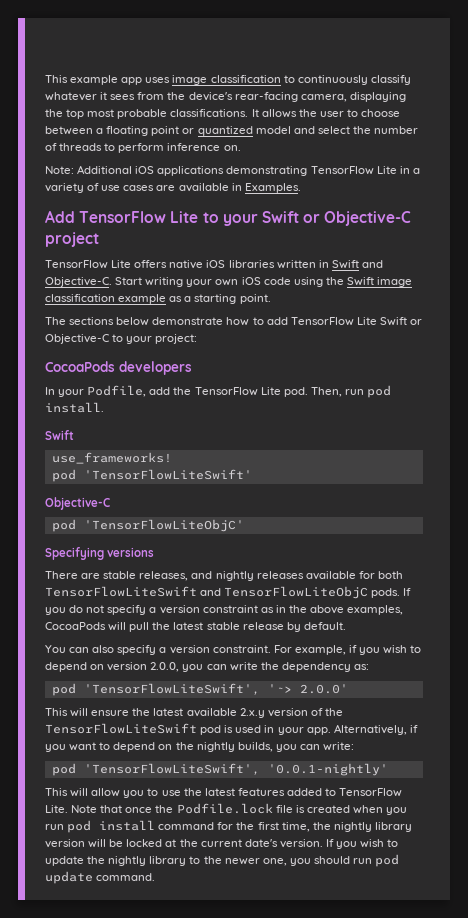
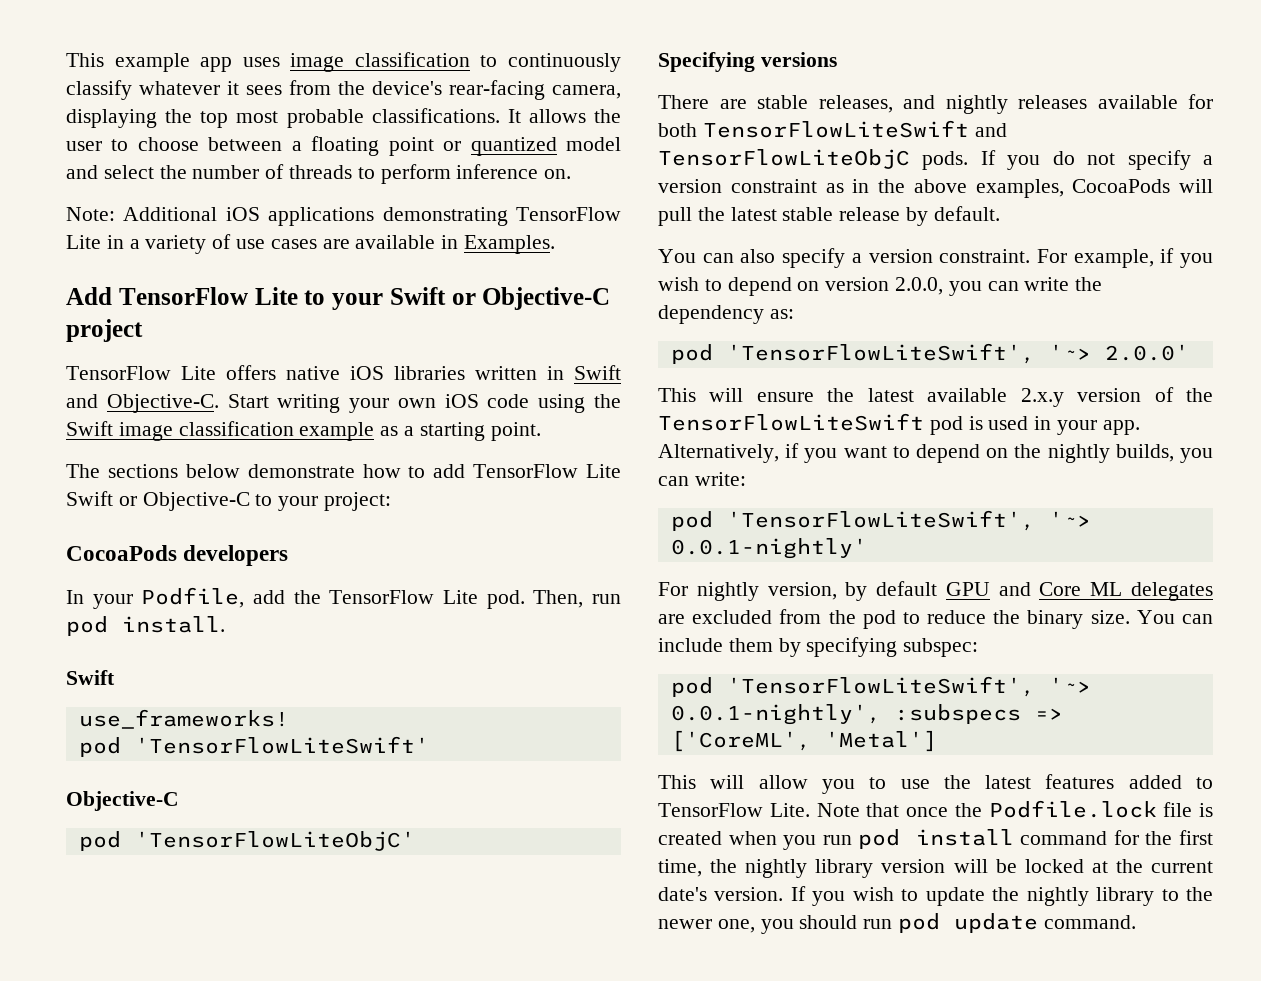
[267,763,388,776] '0.0.1-nightly' -> [1048,511,1091,527] [670,538,867,559] [658,581,1213,601] [658,609,1213,629] [658,637,979,657] [670,676,1091,697] [670,704,1063,725] [670,730,937,752] '~> 0.0.1-nightly' // For nightly version, by default GPU and Core ML delegates are excluded from the pod to reduce the binary size. You can include them by specifying subspec: // pod 'TensorFlowLiteSwift', '~> 0.0.1-nightly', :subspecs => ['CoreML', 'Metal']

